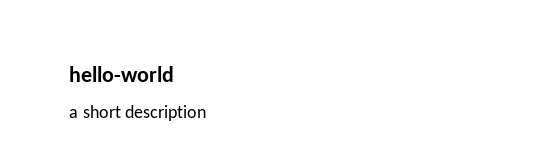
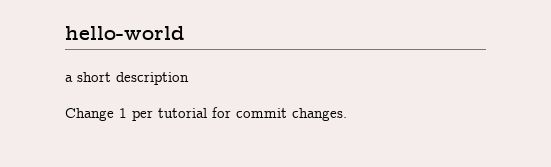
(207, 113) none -> [65,107,347,121] // Change 1 per tutorial for commit changes.

